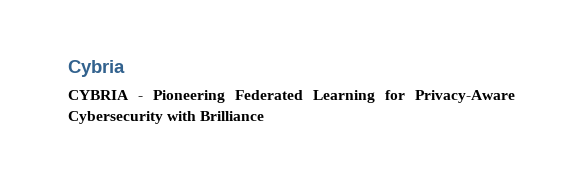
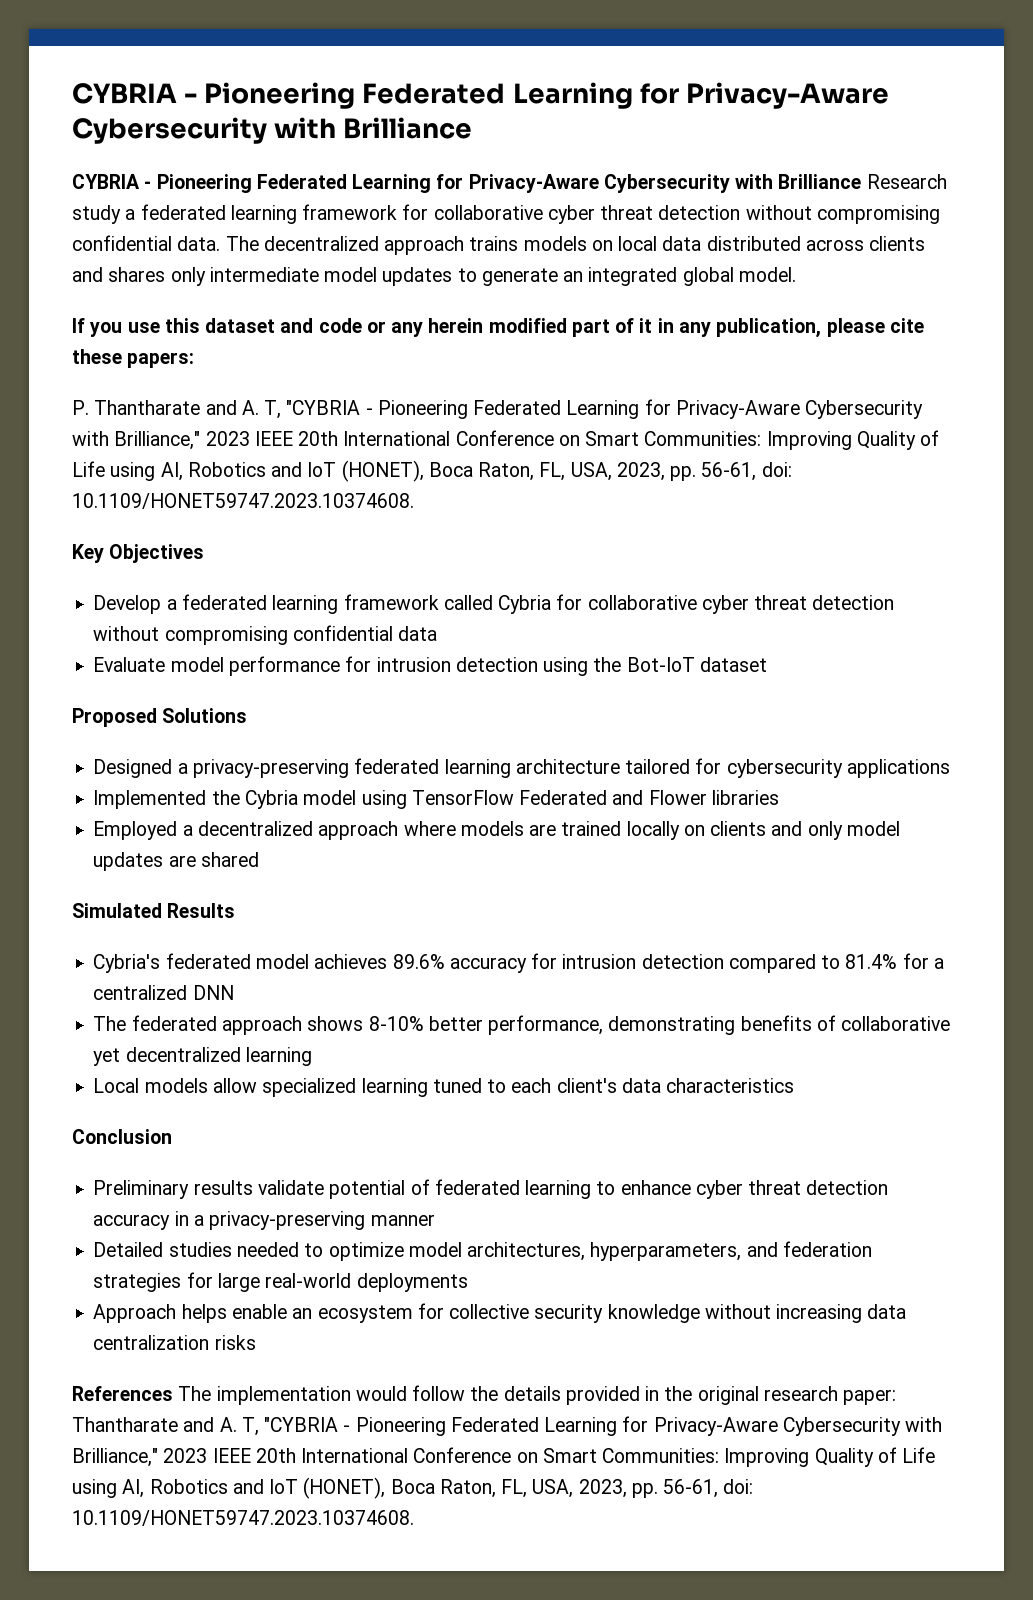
[68,60,125,77] Cybria -> [72,82,889,109] [72,117,473,144] CYBRIA - Pioneering Federated Learning for Privacy-Aware Cybersecurity with Brilliance
(265, 116) none -> [866,174,947,189] [72,204,940,224] [72,235,926,255] [72,267,796,286] [72,318,924,338] [72,349,195,368] [72,399,924,419] [72,430,940,450] [72,460,792,482] [72,493,414,509] [72,544,205,563] [93,594,895,614] [93,625,438,645] [93,656,767,676] [72,708,248,727] [93,758,950,778] [93,790,779,809] [93,821,900,840] [93,852,259,871] [72,903,236,918] [93,953,944,973] [93,985,234,1000] [93,1015,951,1035] [93,1047,312,1066] [93,1078,795,1097] [72,1129,172,1144] [93,1179,889,1199] [93,1211,435,1230] [93,1241,872,1261] [93,1272,468,1292] [93,1303,907,1323] [93,1335,256,1350] [72,1385,897,1405] [72,1416,943,1436] [72,1447,936,1467] [72,1477,754,1499] [72,1510,414,1526] Research study a federated learning framework for collaborative cyber threat detection without compromising confidential data. The decentralized approach trains models on local data distributed across clients and shares only intermediate model updates to generate an integrated global model. // If you use this dataset and code or any herein modified part of it in any publication, please cite these papers: // P. Thantharate and A. T, "CYBRIA - Pioneering Federated Learning for Privacy-Aware Cybersecurity with Brilliance," 2023 IEEE 20th International Conference on Smart Communities: Improving Quality of Life using AI, Robotics and IoT (HONET), Boca Raton, FL, USA, 2023, pp. 56-61, doi: 10.1109/HONET59747.2023.10374608. // Key Objectives // Develop a federated learning framework called Cybria for collaborative cyber threat detection without compromising confidential data // Evaluate model performance for intrusion detection using the Bot-IoT dataset // Proposed Solutions // Designed a privacy-preserving federated learning architecture tailored for cybersecurity applications // Implemented the Cybria model using TensorFlow Federated and Flower libraries // Employed a decentralized approach where models are trained locally on clients and only model updates are shared // Simulated Results // Cybria's federated model achieves 89.6% accuracy for intrusion detection compared to 81.4% for a centralized DNN // The federated approach shows 8-10% better performance, demonstrating benefits of collaborative yet decentralized learning // Local models allow specialized learning tuned to each client's data characteristics // Conclusion // Preliminary results validate potential of federated learning to enhance cyber threat detection accuracy in a privacy-preserving manner // Detailed studies needed to optimize model architectures, hyperparameters, and federation strategies for large real-world deployments // Approach helps enable an ecosystem for collective security knowledge without increasing data centralization risks // References The implementation would follow the details provided in the original research paper: Thantharate and A. T, "CYBRIA - Pioneering Federated Learning for Privacy-Aware Cybersecurity with Brilliance," 2023 IEEE 20th International Conference on Smart Communities: Improving Quality of Life using AI, Robotics and IoT (HONET), Boca Raton, FL, USA, 2023, pp. 56-61, doi: 10.1109/HONET59747.2023.10374608.

